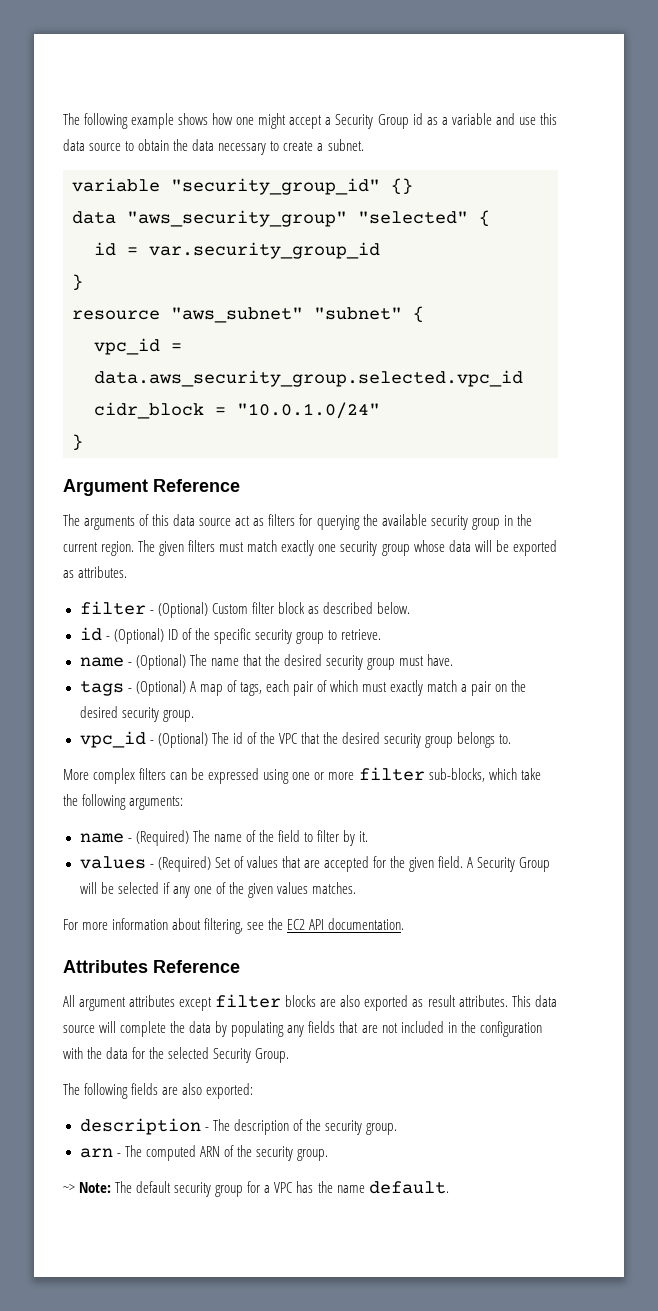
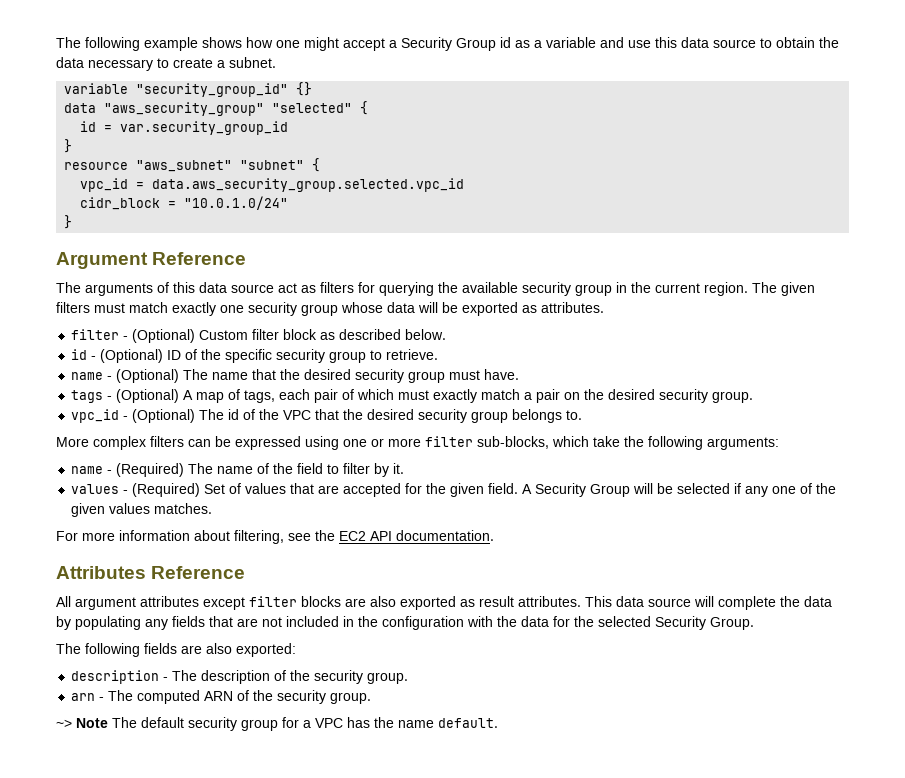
[79,1182,112,1193] Note: -> [76,718,108,728] Note

